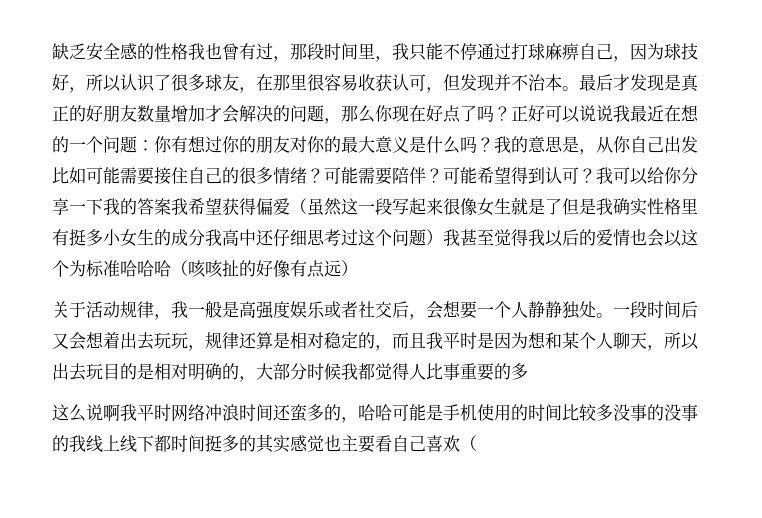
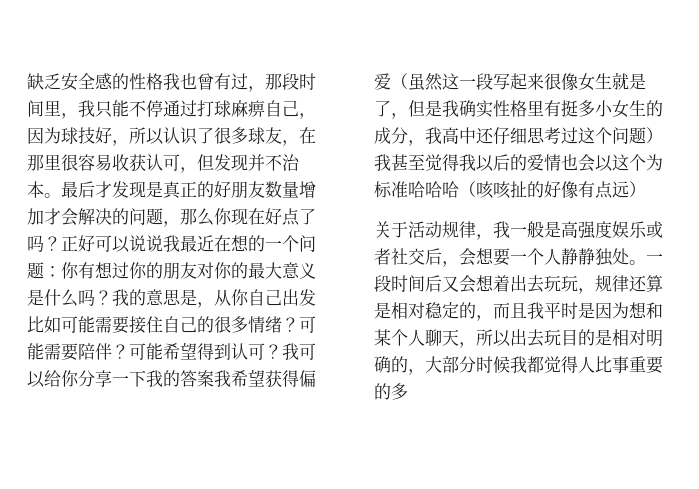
(562, 206) none -> [391,113,408,119] ，
(205, 237) none -> [408,140,425,146] ，
[52,404,698,423] [52,434,477,453] // 这么说啊我平时网络冲浪时间还蛮多的，哈哈可能是手机使用的时间比较多没事的没事的我线上线下都时间挺多的其实感觉也主要看自己喜欢（ -> (408, 391) none

